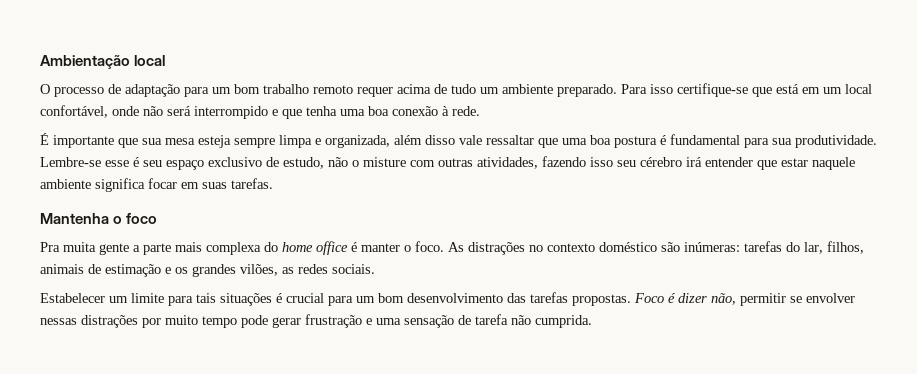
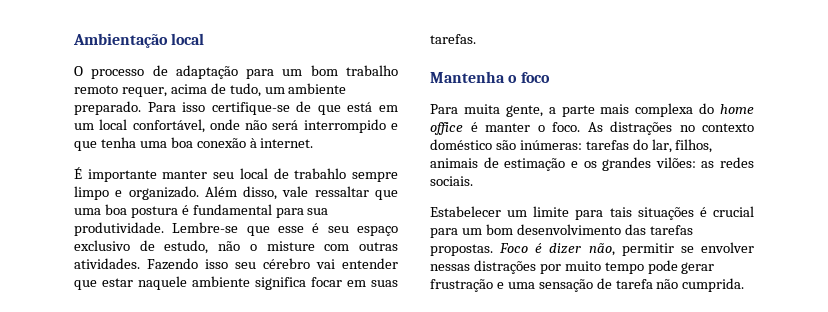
[357,87,393,97] requer -> [121,87,167,97] requer,
[451,84,476,94] tudo -> [229,83,261,97] tudo,
(748, 90) none -> [296,101,312,112] de
[452,106,480,116] rede. -> [260,138,314,148] internet.
[118,135,455,148] que sua mesa esteja sempre limpa e organizada, além disso -> [162,168,399,182] [74,186,278,200] manter seu local de trabahlo sempre limpo e organizado. Além disso,
(101, 162) none -> [246,226,270,236] que
[477,156,586,169] atividades, fazendo -> [74,258,198,270] atividades. Fazendo
[686,157,702,167] irá -> [316,259,335,269] vai
[40,242,129,255] Pra muita gente -> [430,104,543,117] Para muita gente,
[240,264,278,276] vilões, -> [655,157,696,168] vilões:

